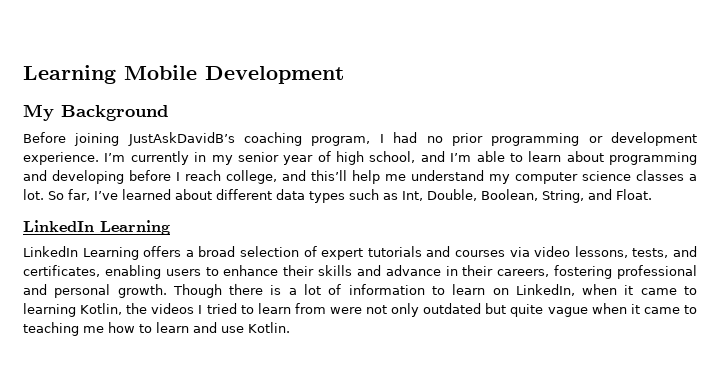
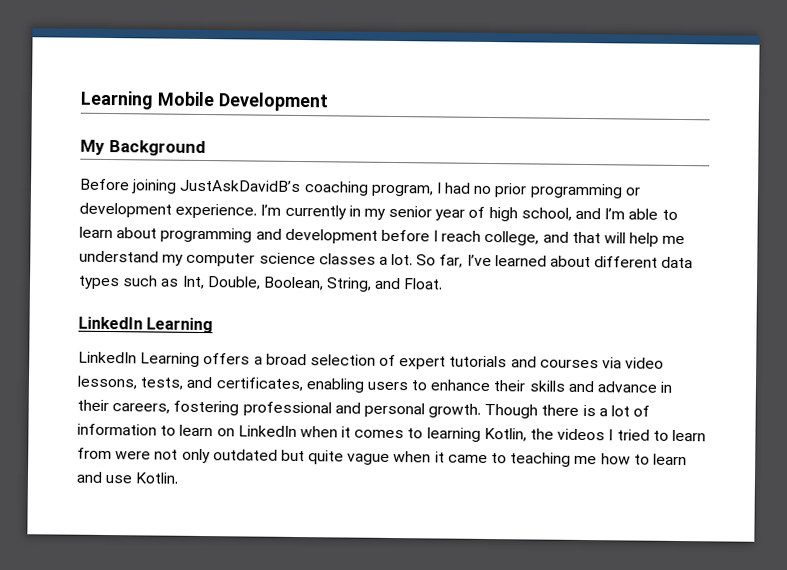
[52,170,124,184] developing -> [284,228,378,244] development
[311,170,347,181] this’ll -> [571,231,627,244] that will
[515,284,677,296] LinkedIn, when it came -> [237,425,405,439] LinkedIn when it comes

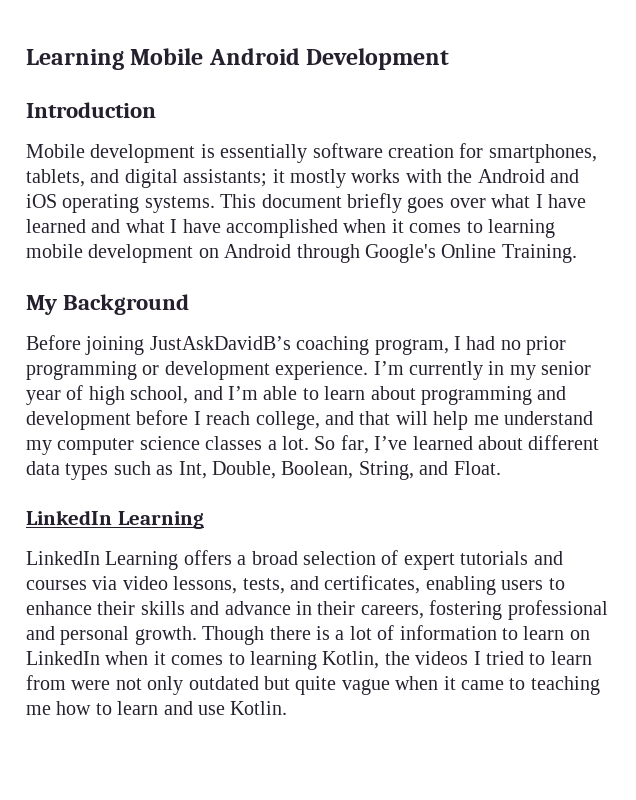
(215, 99) none -> [208,48,300,65] Android
(329, 102) none -> [26,102,156,118] [26,143,597,163] [26,169,579,188] [26,193,586,213] [26,219,555,238] [26,244,577,263] // Introduction // Mobile development is essentially software creation for smartphones, tablets, and digital assistants; it mostly works with the Android and iOS operating systems. This document briefly goes over what I have learned and what I have accomplished when it comes to learning mobile development on Android through Google's Online Training.

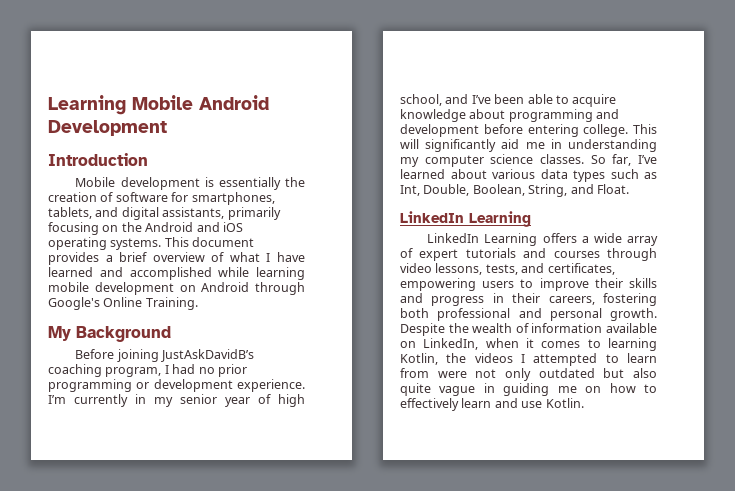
[312,143,454,158] software creation -> [285,177,306,187] [48,192,168,202] the creation of software
[183,169,442,188] assistants; it mostly works with -> [162,207,281,220] [48,222,119,235] assistants, primarily focusing on
[347,193,486,213] briefly goes over -> [48,252,225,265] provides a brief overview of
[125,219,483,238] what I have accomplished when it comes to -> [129,267,250,280] accomplished while
[228,386,366,400] I’m able to learn -> [471,94,617,107] [400,109,466,122] I’ve been able to acquire knowledge
[193,411,593,430] [26,436,309,455] I reach college, and that will help me understand my computer science classes a lot. -> [527,124,657,137] [400,139,657,152] [400,154,584,167] entering college. This will significantly aid me in understanding my computer science classes.
[528,435,600,450] different -> [492,169,535,179] various
[251,551,376,565] broad selection -> [593,233,658,246] wide array
[92,576,118,590] via -> [607,248,657,261] through
[425,576,496,595] enabling -> [400,278,476,291] empowering
[26,601,92,615] enhance -> [539,278,589,291] improve
[224,601,291,615] advance -> [431,296,485,306] progress
(503, 610) none -> [400,308,429,318] both
[202,625,590,645] [26,651,100,665] Though there is a lot of information to learn on LinkedIn -> [400,323,657,336] [400,338,479,350] Despite the wealth of information available on LinkedIn,
[485,651,524,665] tried -> [533,353,598,366] attempted
(290, 683) none -> [633,368,657,378] also
[395,676,600,695] [26,705,51,715] when it came to teaching me -> [483,383,602,396] in guiding me on
(112, 709) none -> [400,398,459,411] effectively

